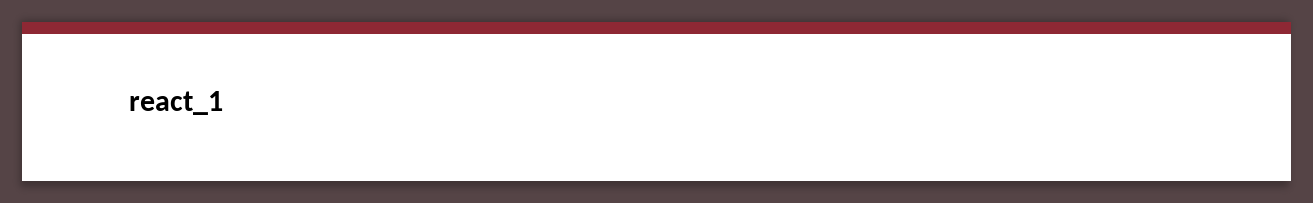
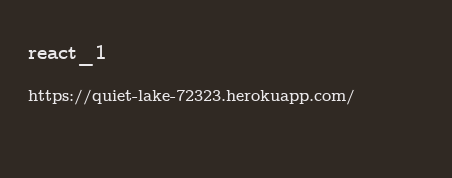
(223, 103) none -> [28,89,355,105] // https://quiet-lake-72323.herokuapp.com/

